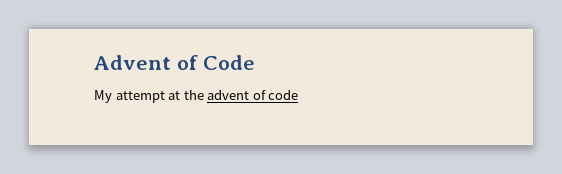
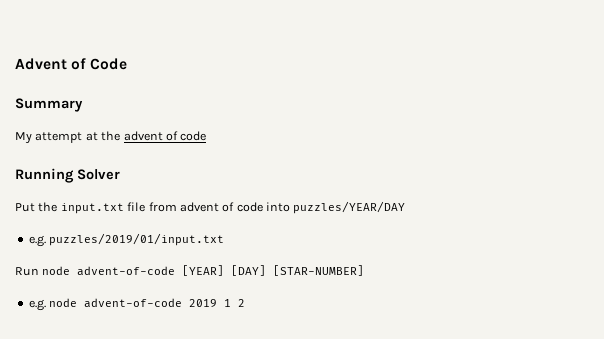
(255, 62) none -> [15,98,83,112] // Summary
(299, 94) none -> [15,168,120,183] [15,201,406,214] [28,233,225,247] [15,265,365,276] [28,298,246,311] // Running Solver // Put the input.txt file from advent of code into puzzles/YEAR/DAY // e.g. puzzles/2019/01/input.txt // Run node advent-of-code [YEAR] [DAY] [STAR-NUMBER] // e.g. node advent-of-code 2019 1 2

